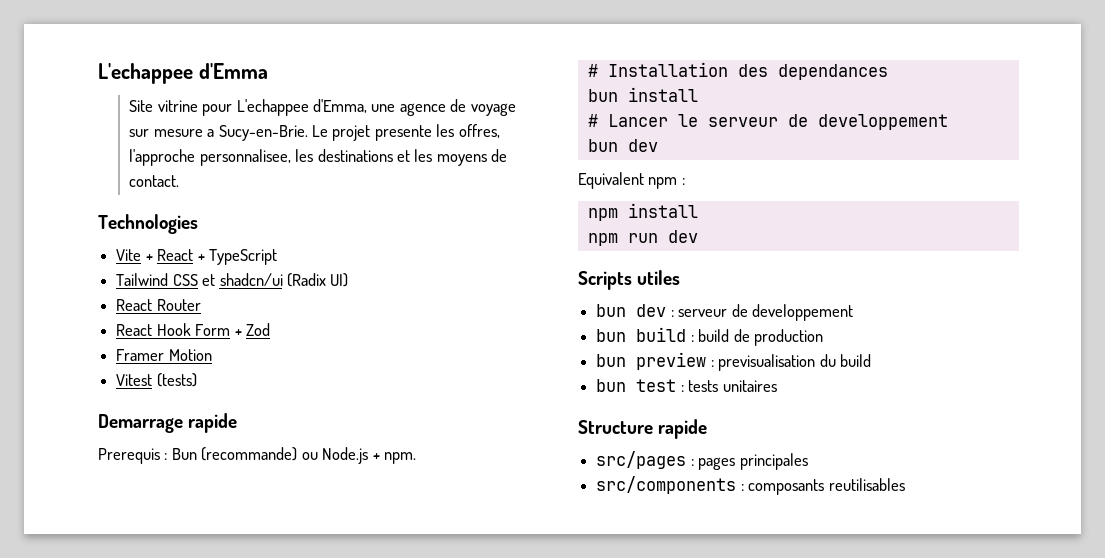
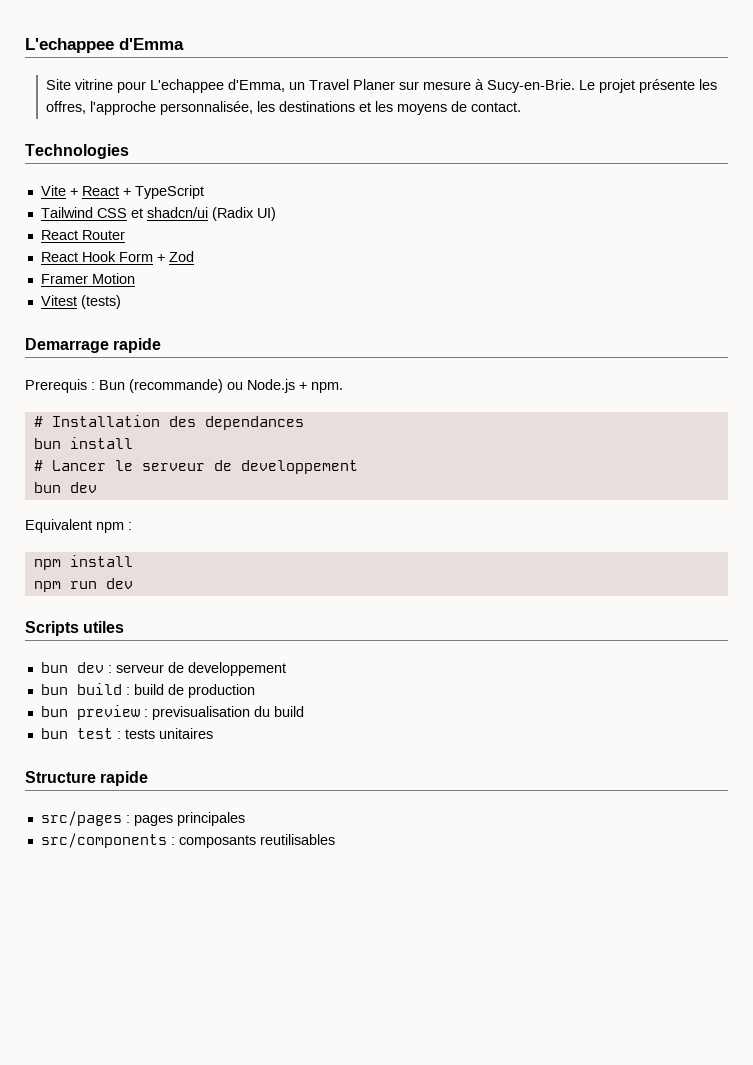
[371,99,516,116] une agence de voyage -> [289,79,396,90] un Travel Planer
[207,129,215,137] a -> [475,79,485,90] à
[374,125,432,141] presente -> [639,79,696,93] présente
[199,149,291,166] personnalisee, -> [160,101,254,115] personnalisée,

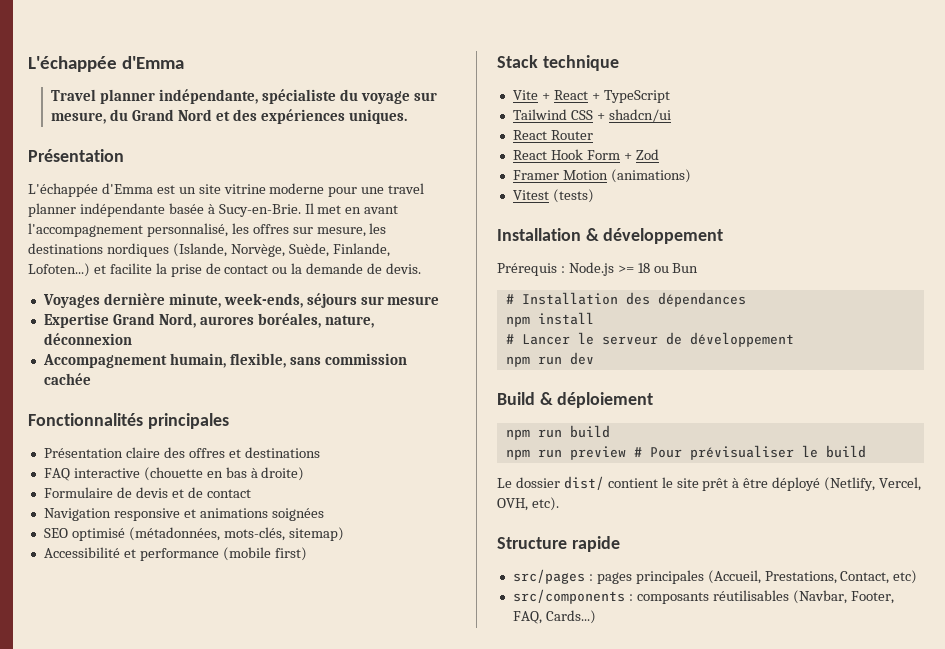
[25,38,114,53] L'echappee -> [28,56,117,72] L'échappée
[46,79,718,93] [46,101,522,115] [25,144,129,159] Site vitrine pour L'echappee d'Emma, un Travel Planer sur mesure à Sucy-en-Brie. Le projet présente les offres, l'approche personnalisée, les destinations et les moyens de contact. // Technologies -> [51,89,437,104] [51,109,407,124] [28,149,124,162] [28,183,425,197] [28,203,399,217] [28,223,387,237] [28,243,390,257] [28,263,422,277] [42,293,440,308] [43,313,374,328] [43,333,132,345] [42,353,407,368] [43,373,91,385] [28,413,229,429] [43,447,320,458] [43,467,305,481] [43,487,251,498] [43,508,324,521] [43,527,344,541] [43,547,307,561] [497,55,619,71] Travel planner indépendante, spécialiste du voyage sur mesure, du Grand Nord et des expériences uniques. // Présentation // L'échappée d'Emma est un site vitrine moderne pour une travel planner indépendante basée à Sucy-en-Brie. Il met en avant l'accompagnement personnalisé, les offres sur mesure, les destinations nordiques (Islande, Norvège, Suède, Finlande, Lofoten...) et facilite la prise de contact ou la demande de devis. // Voyages dernière minute, week-ends, séjours sur mesure // Expertise Grand Nord, aurores boréales, nature, déconnexion // Accompagnement humain, flexible, sans commission cachée // Fonctionnalités principales // Présentation claire des offres et destinations // FAQ interactive (chouette en bas à droite) // Formulaire de devis et de contact // Navigation responsive et animations soignées // SEO optimisé (métadonnées, mots-clés, sitemap) // Accessibilité et performance (mobile first) // Stack technique
[130,208,143,218] et -> [596,113,605,120] +
[211,207,276,221] (Radix UI) -> (671, 115) none
(135, 278) none -> [610,169,691,183] (animations)
[25,338,162,353] [25,379,343,393] Demarrage rapide // Prerequis : Bun (recommande) ou Node.js + npm. -> [497,228,724,244] [497,262,699,276] Installation & développement // Prérequis : Node.js >= 18 ou Bun
[204,416,304,430] [33,438,61,449] dependances // bun -> [657,292,746,307] [505,316,530,327] dépendances // npm
[240,460,358,474] [33,482,97,493] [25,519,132,533] [33,555,133,570] [33,578,133,592] [25,621,125,636] [40,662,286,676] [40,683,255,698] [40,705,304,720] [40,728,213,739] developpement // bun dev // Equivalent npm : // npm install // npm run dev // Scripts utiles // bun dev : serveur de developpement // bun build : build de production // bun preview : previsualisation du build // bun test : tests unitaires -> [689,332,794,347] [505,352,594,367] [497,392,654,408] [505,425,610,440] [505,445,866,460] [497,476,922,491] [497,497,559,511] développement // npm run dev // Build & déploiement // npm run build // npm run preview # Pour prévisualiser le build // Le dossier dist/ contient le site prêt à être déployé (Netlify, Vercel, OVH, etc).
(245, 819) none -> [707,570,918,584] (Accueil, Prestations, Contact, etc)
[259,834,335,845] reutilisables -> [712,590,894,604] [512,610,596,624] réutilisables (Navbar, Footer, FAQ, Cards...)

